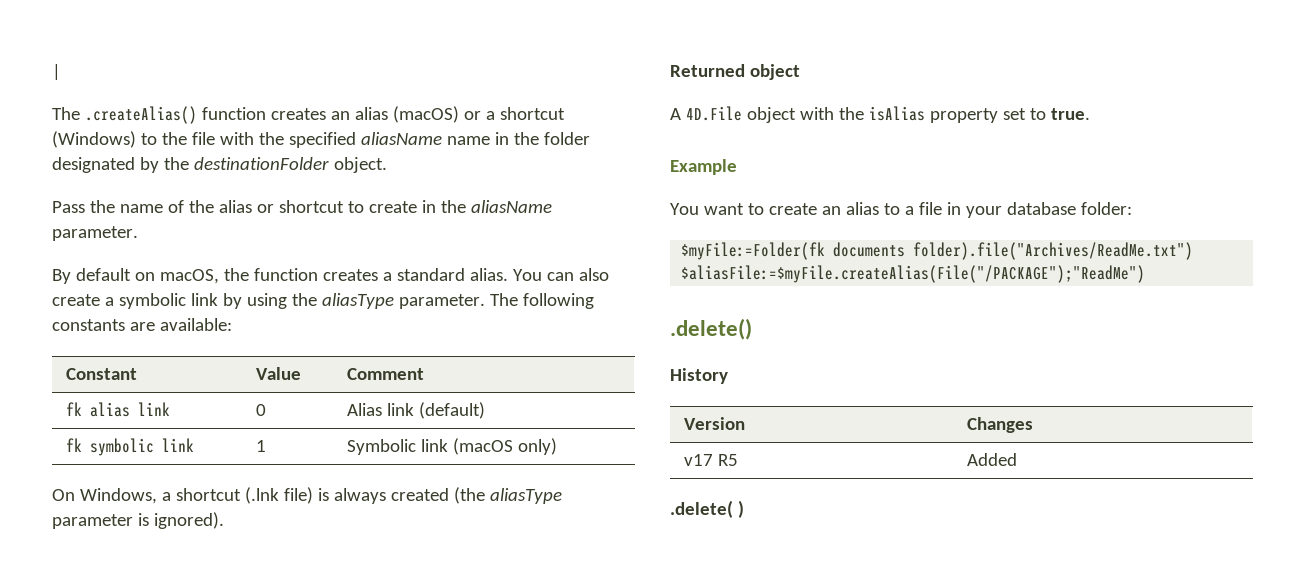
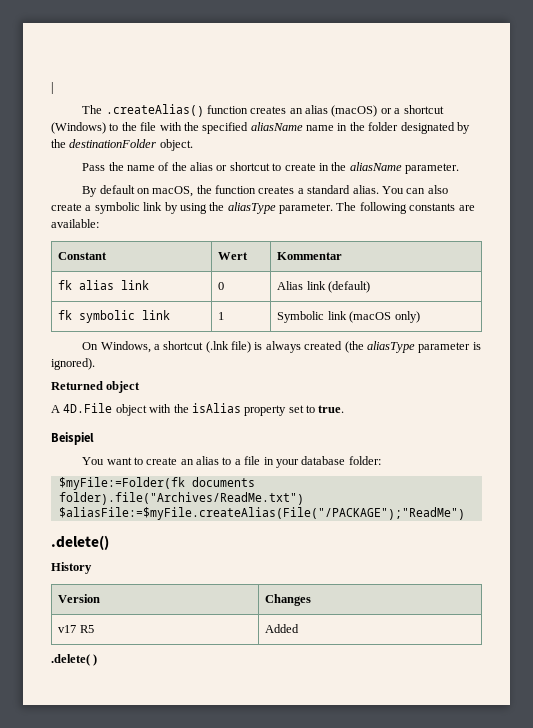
[255,367,301,380] [346,368,424,380] Value | Comment -> [218,252,249,260] [277,252,343,260] Wert | Kommentar
[670,159,737,175] Example -> [51,432,94,445] Beispiel

